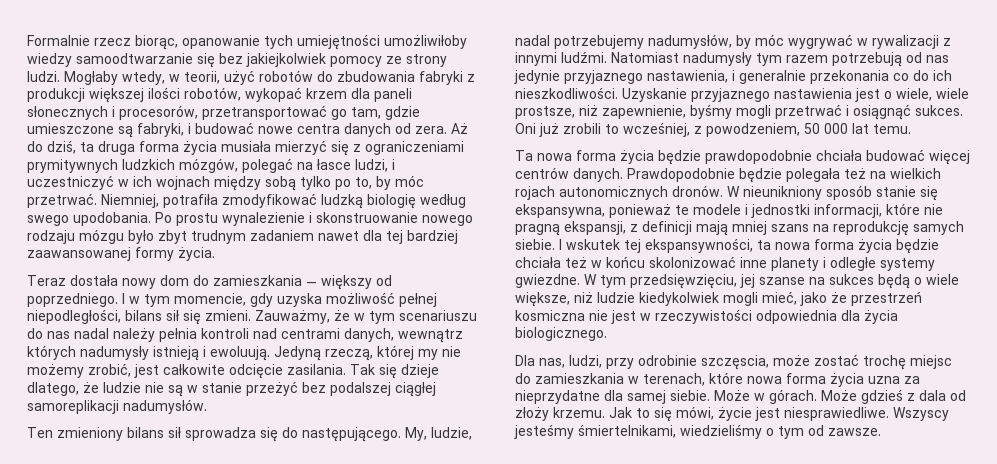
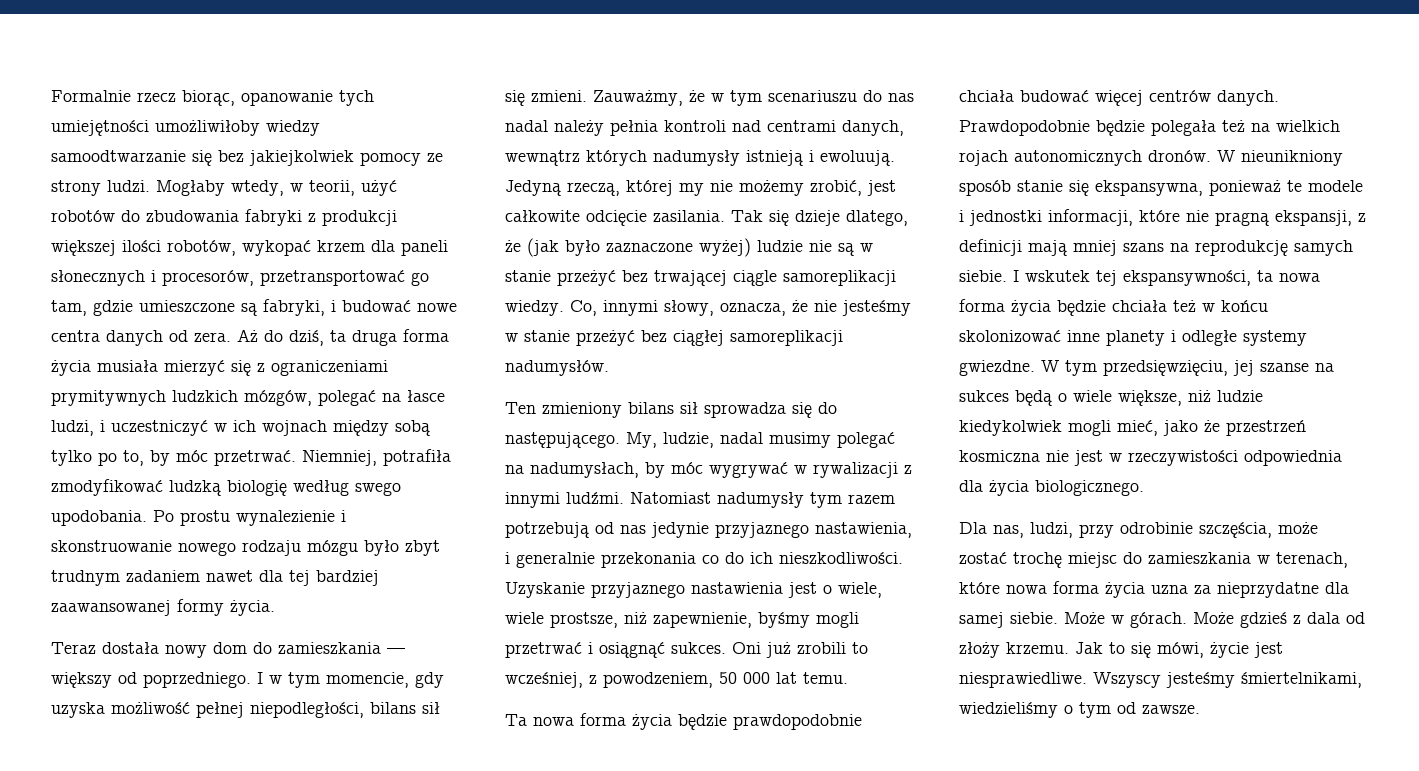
(99, 387) none -> [527,238,751,257] (jak było zaznaczone wyżej)
[330,382,391,396] podalszej -> [654,270,896,286] [505,300,911,316] [505,330,667,346] trwającej ciągle samoreplikacji wiedzy. Co, innymi słowy, oznacza, że nie jesteśmy w stanie przeżyć bez
[554,34,732,49] potrzebujemy nadumysłów, -> [769,432,895,448] [505,462,639,478] musimy polegać na nadumysłach,
[701,355,769,370] szczęscia, -> [1199,522,1272,538] szczęścia,

